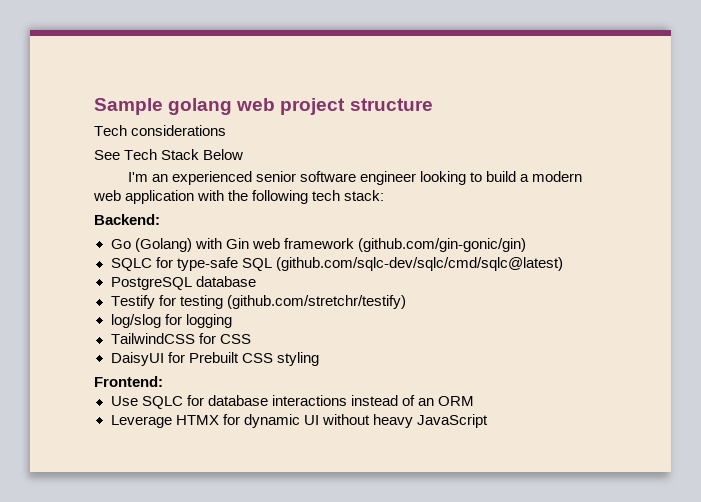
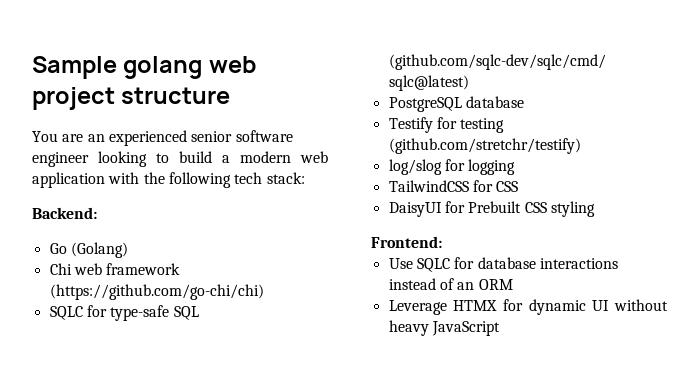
[94,125,227,136] [94,149,244,160] [127,172,148,182] Tech considerations // See Tech Stack Below // I'm -> [32,131,84,142] You are
[194,238,249,249] with Gin -> [49,263,72,275] // Chi
[357,238,526,252] (github.com/gin-gonic/gin) -> [49,284,264,300] (https://github.com/go-chi/chi)

